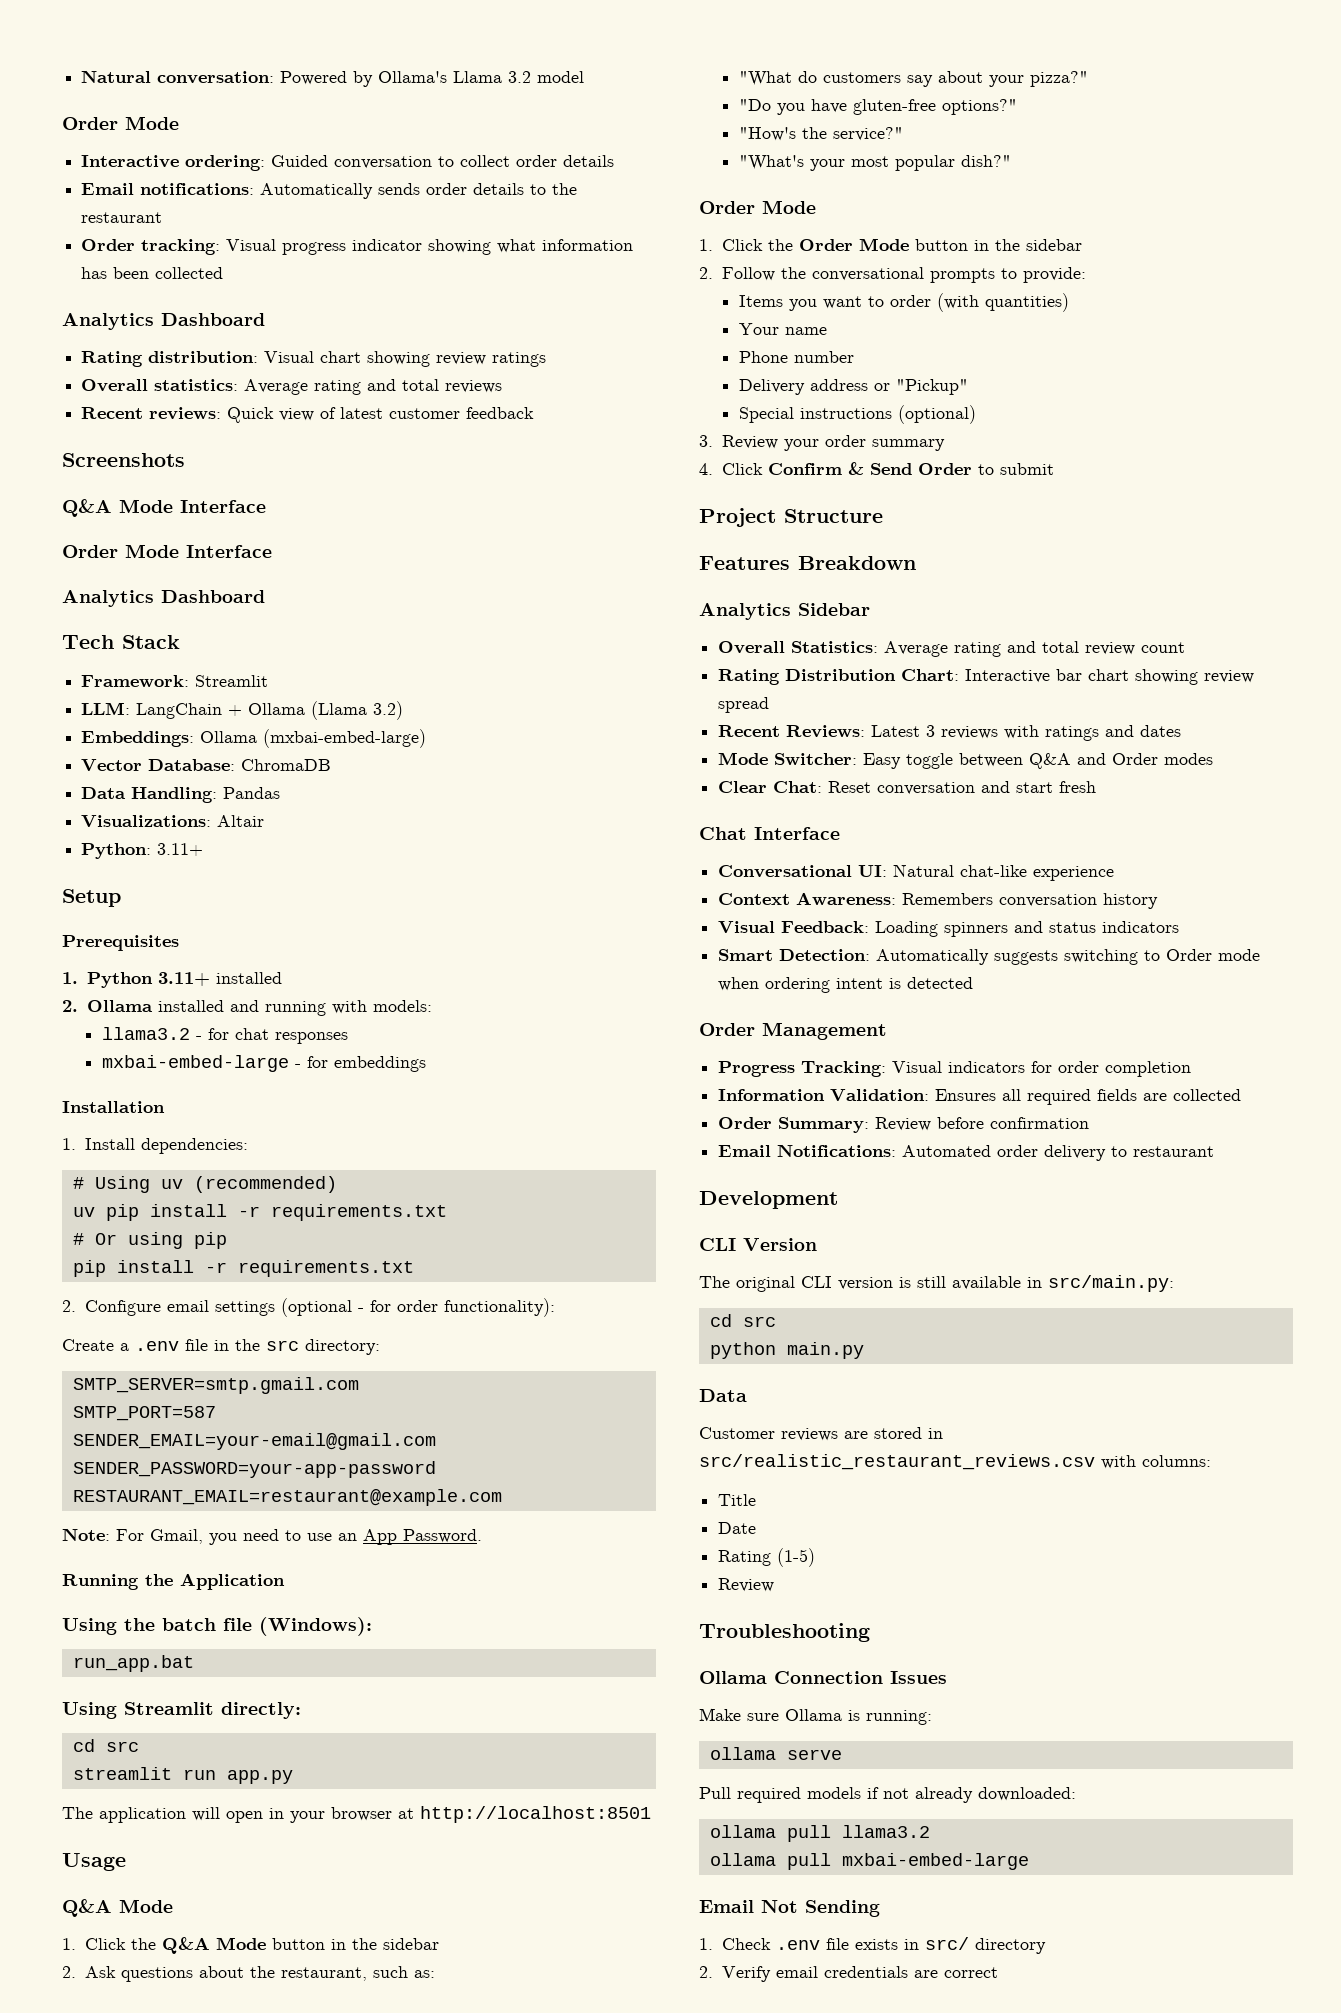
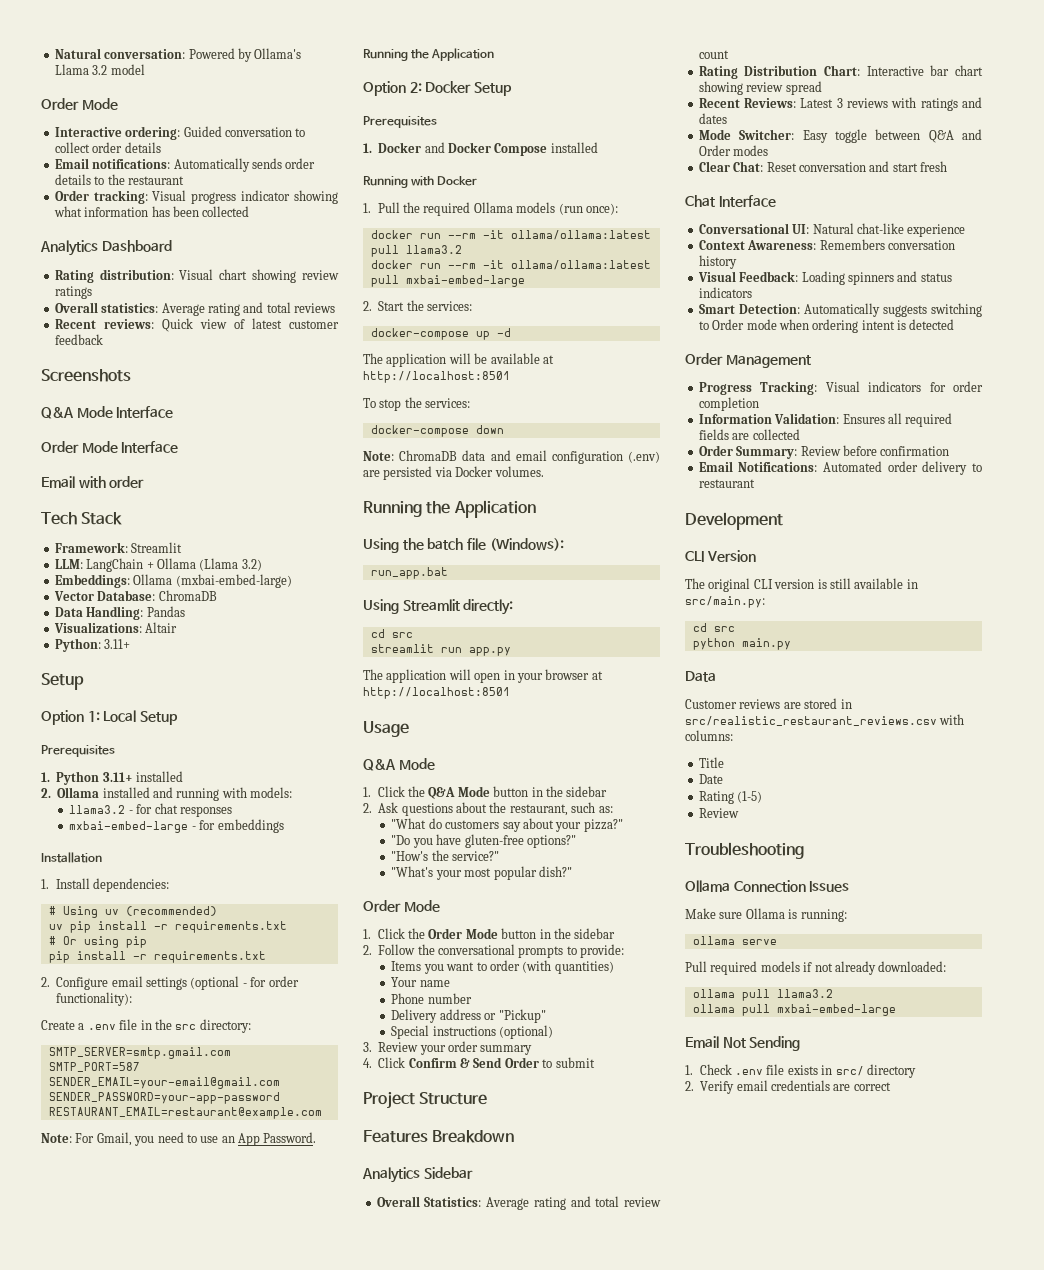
[62,590,265,607] Analytics Dashboard -> [41,476,145,488] Email with order
(121, 898) none -> [41,710,178,725] // Option 1: Local Setup
(285, 1581) none -> [363,81,512,96] [363,116,437,128] [363,142,598,156] [363,176,478,188] [363,202,618,216] [370,230,651,240] [370,245,462,257] [370,260,651,270] [370,275,525,287] [363,300,472,311] [370,328,511,340] [363,353,554,367] [363,371,510,383] [363,397,471,411] [370,425,504,437] [363,450,660,464] [363,466,544,480] [363,500,536,518] // Option 2: Docker Setup // Prerequisites // 1. Docker and Docker Compose installed // Running with Docker // 1. Pull the required Ollama models (run once): // docker run --rm -it ollama/ollama:latest pull llama3.2 // docker run --rm -it ollama/ollama:latest pull mxbai-embed-large // 2. Start the services: // docker-compose up -d // The application will be available at http://localhost:8501 // To stop the services: // docker-compose down // Note: ChromaDB data and email configuration (.env) are persisted via Docker volumes. // Running the Application

